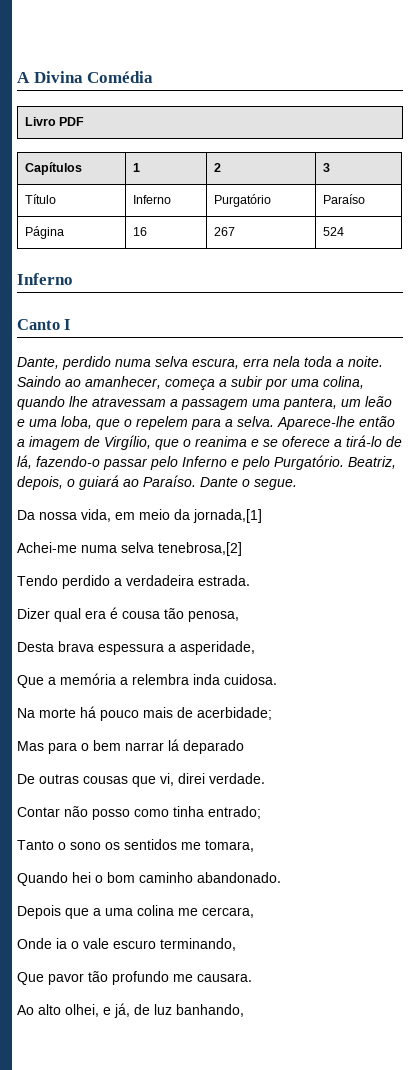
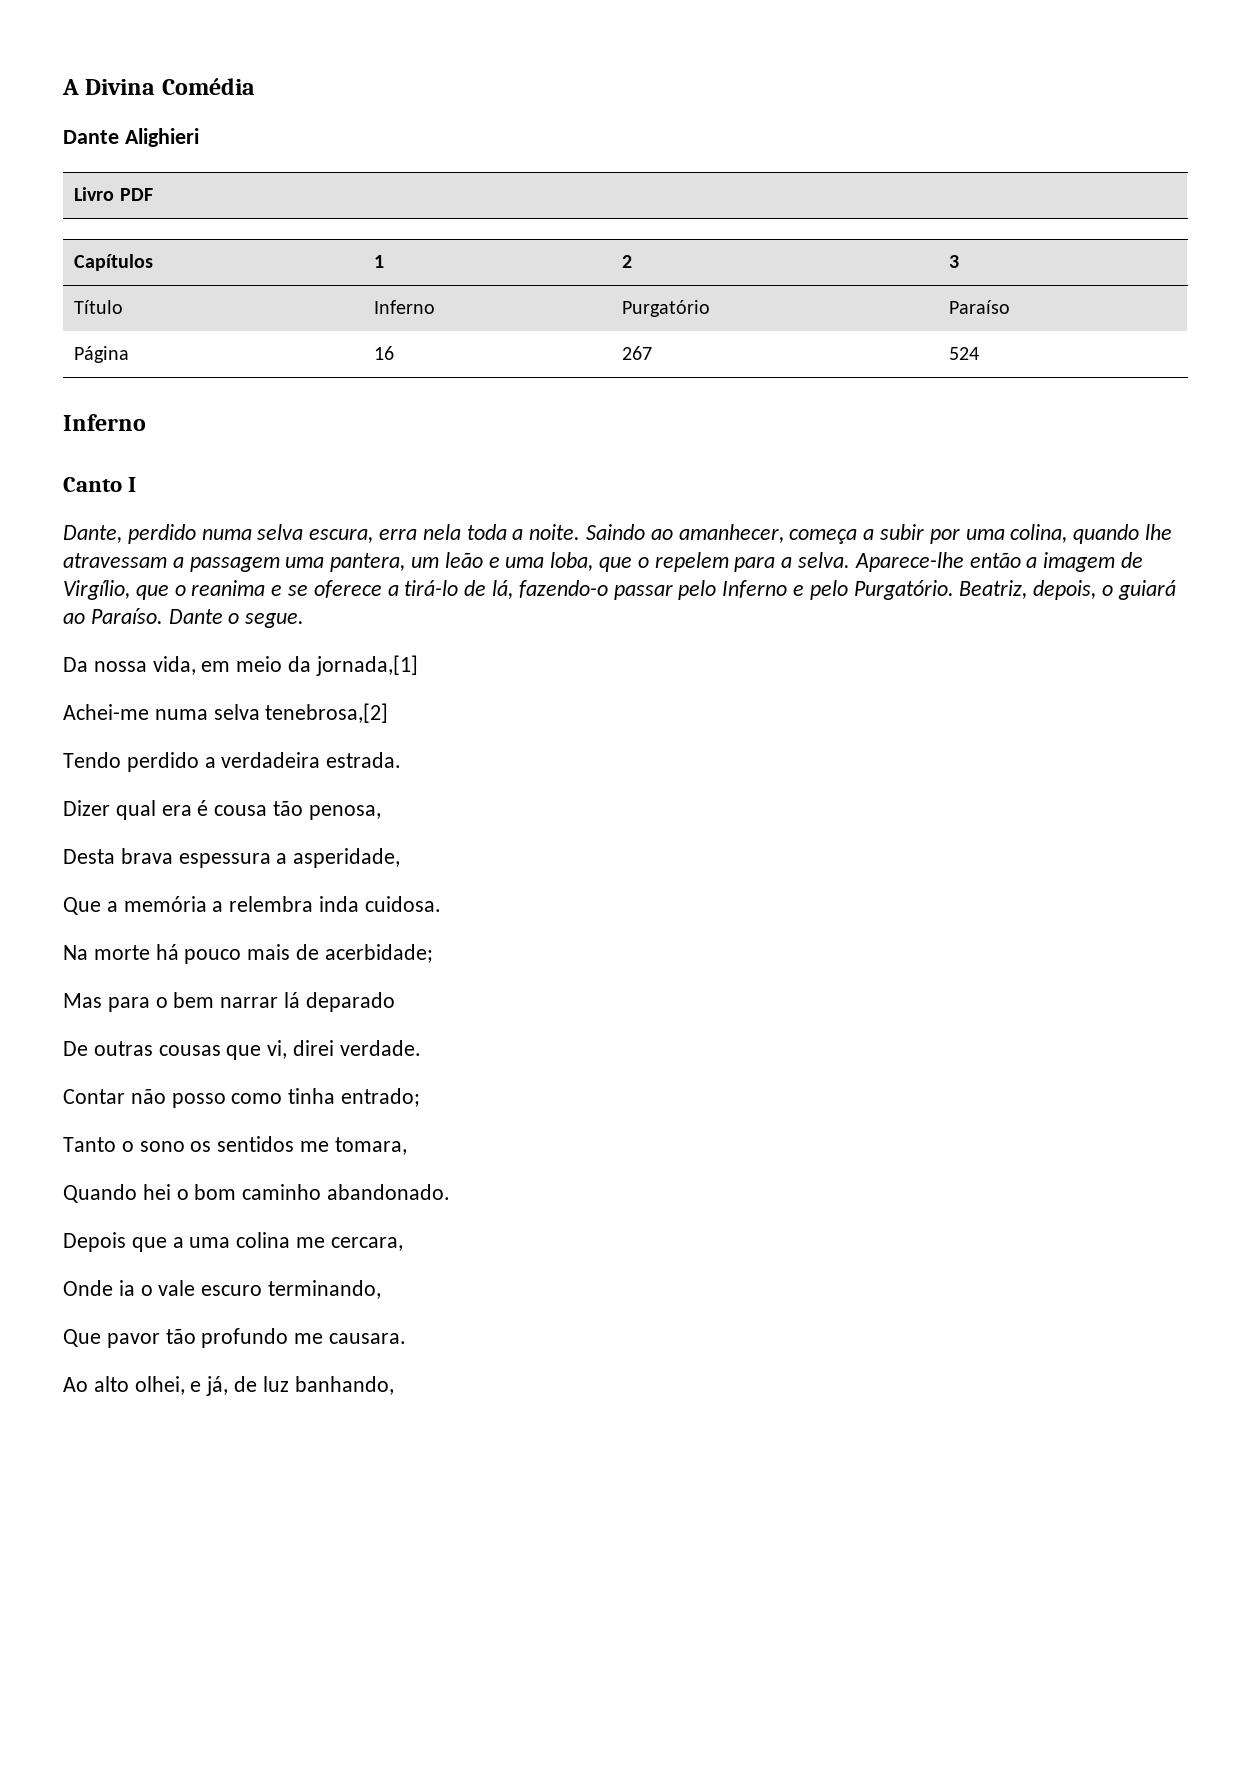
(154, 77) none -> [63,128,199,147] // Dante Alighieri

